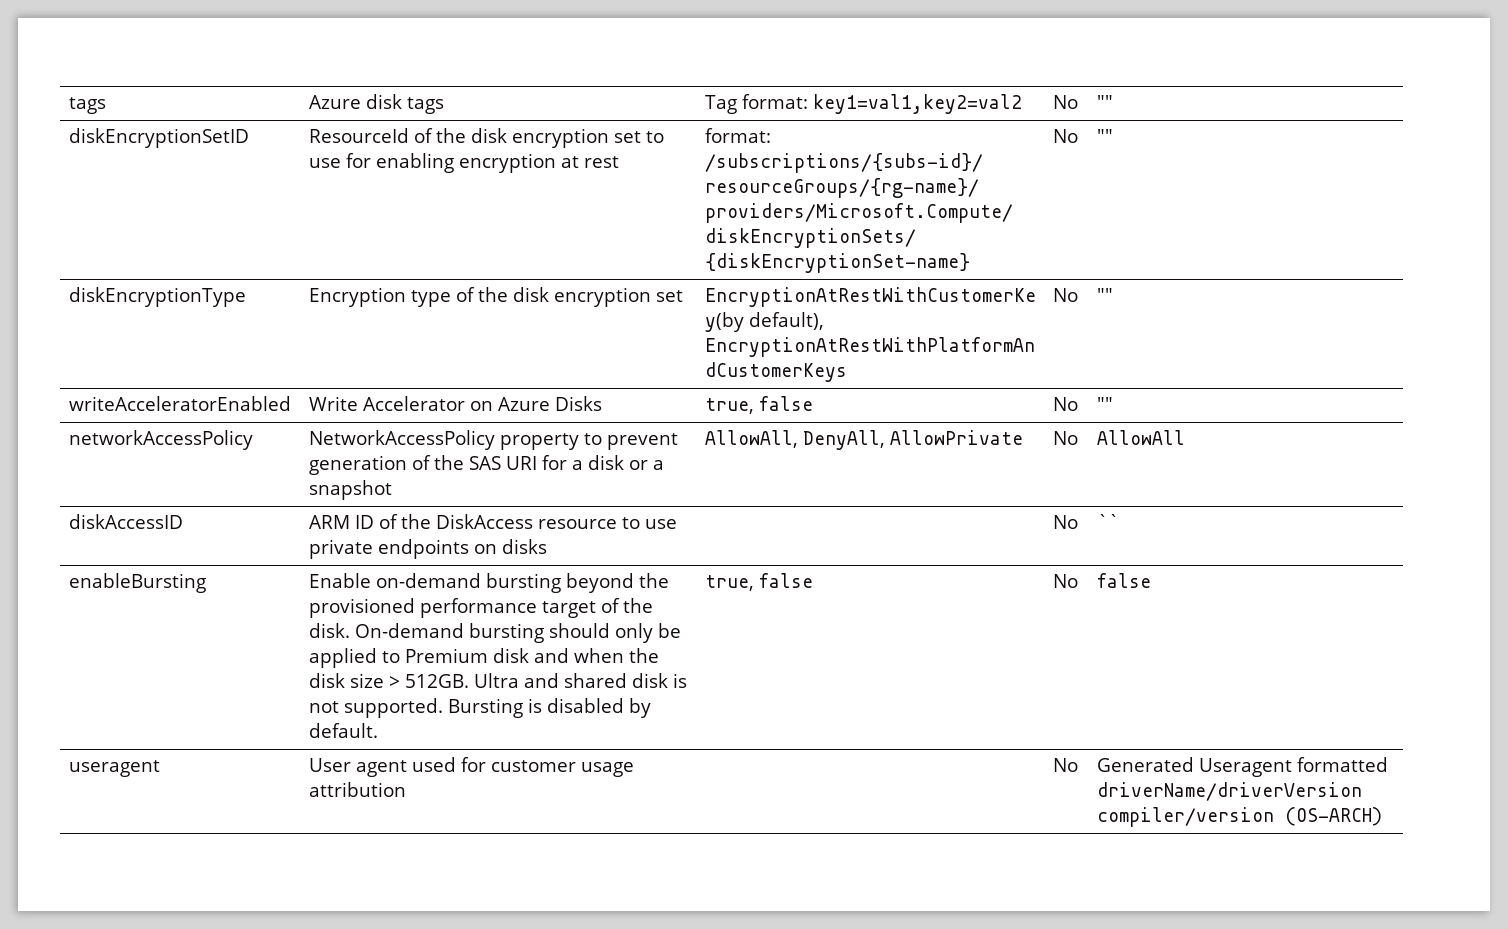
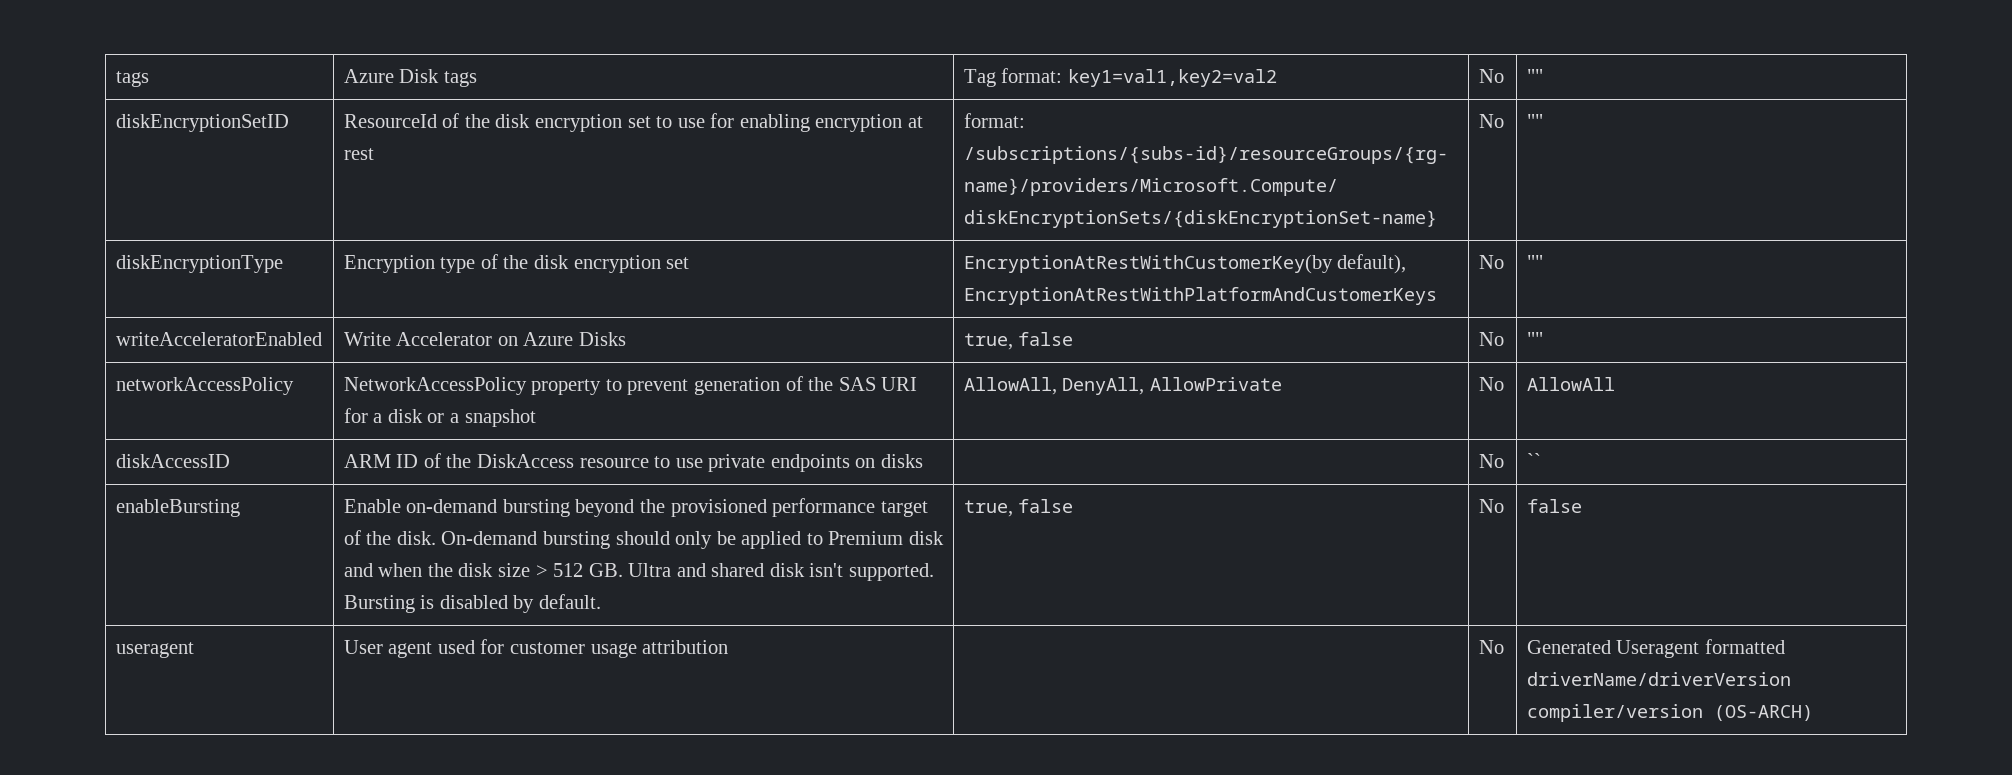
[365,94,402,109] disk -> [399,69,440,83] Disk
[404,674,469,688] 512GB. -> [553,563,623,577] 512 GB.
[672,673,687,688] [308,701,339,713] is not -> [809,563,844,577] isn't

